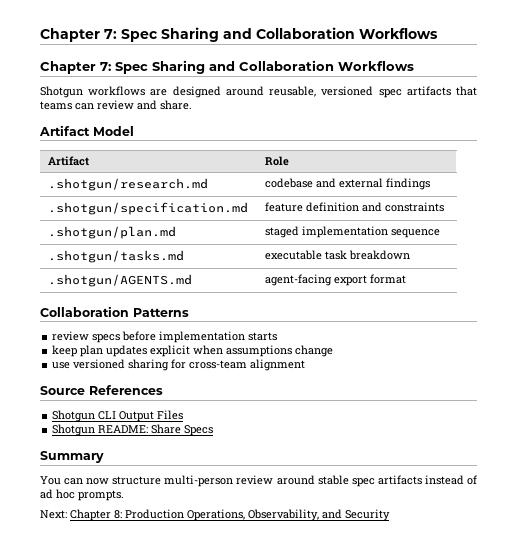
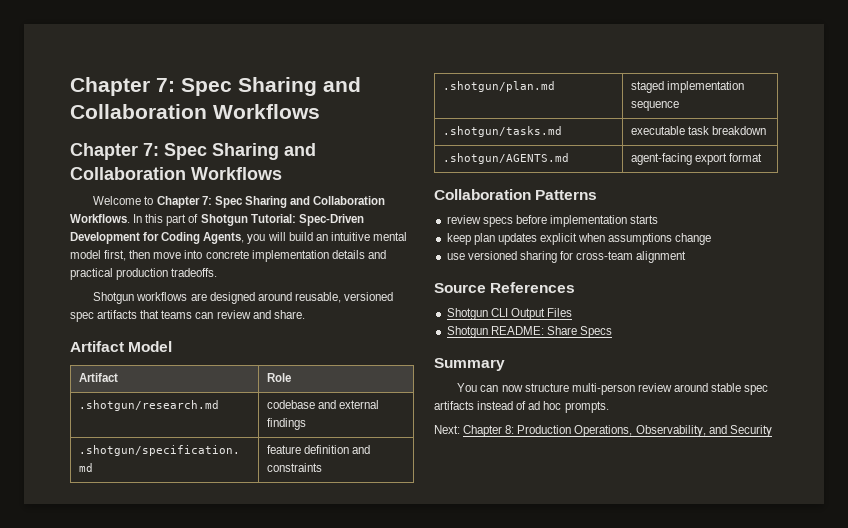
(414, 66) none -> [93,196,386,208] [70,214,364,226] [70,232,407,244] [70,250,386,262] [70,268,218,280] // Welcome to Chapter 7: Spec Sharing and Collaboration Workflows. In this part of Shotgun Tutorial: Spec-Driven Development for Coding Agents, you will build an intuitive mental model first, then move into concrete implementation details and practical production tradeoffs.

